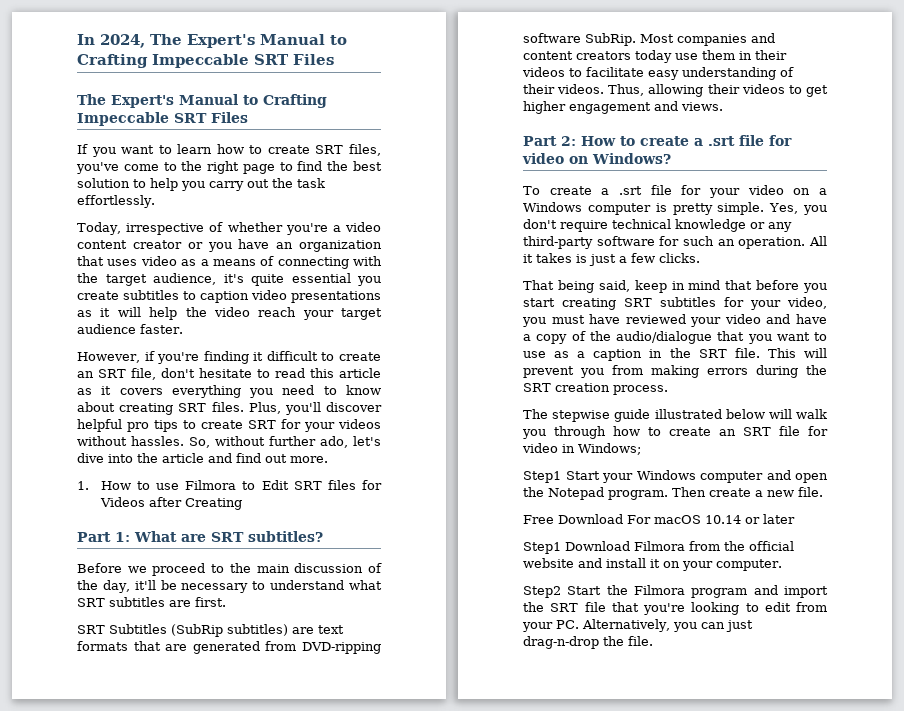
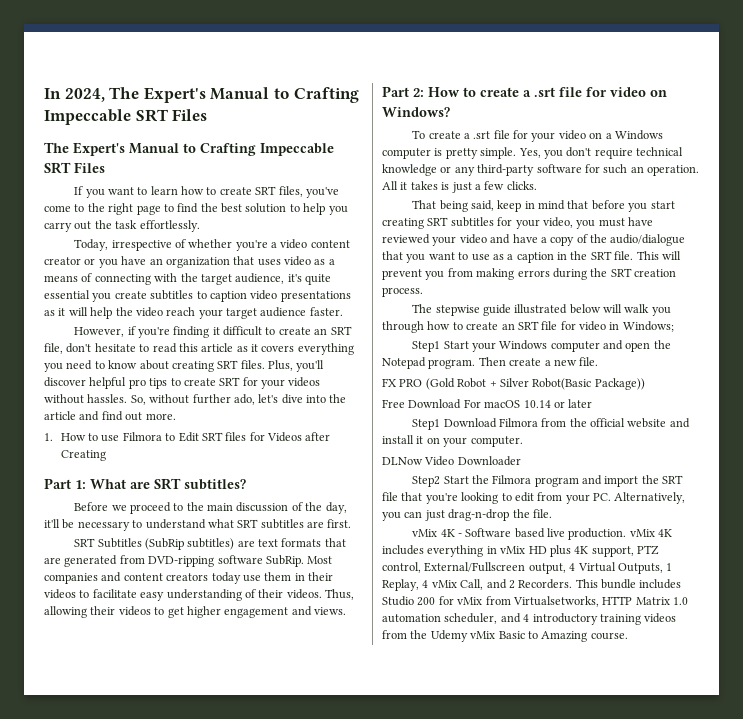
(823, 492) none -> [382,378,645,390] // FX PRO (Gold Robot + Silver Robot(Basic Package))
(782, 565) none -> [382,456,521,466] // DLNow Video Downloader
(653, 641) none -> [412,528,673,540] [382,545,659,557] [382,562,673,574] [382,579,682,591] [382,596,688,607] [382,613,677,625] [382,630,628,642] // vMix 4K - Software based live production. vMix 4K includes everything in vMix HD plus 4K support, PTZ control, External/Fullscreen output, 4 Virtual Outputs, 1 Replay, 4 vMix Call, and 2 Recorders. This bundle includes Studio 200 for vMix from Virtualsetworks, HTTP Matrix 1.0 automation scheduler, and 4 introductory training videos from the Udemy vMix Basic to Amazing course.

